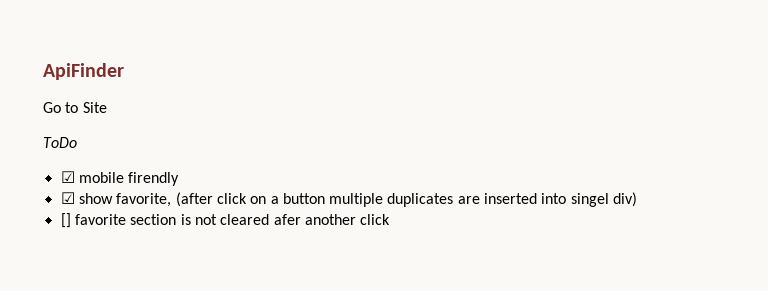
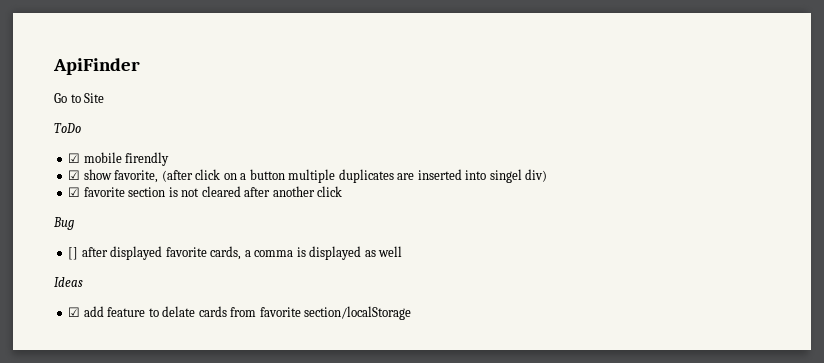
[60,213,71,228] [] -> [68,187,81,197] ☑
[273,214,301,225] afer -> [244,187,271,197] after
(391, 219) none -> [53,217,74,230] [68,246,403,260] [54,277,83,287] [68,306,412,320] // Bug // [] after displayed favorite cards, a comma is displayed as well // Ideas // ☑ add feature to delate cards from favorite section/localStorage

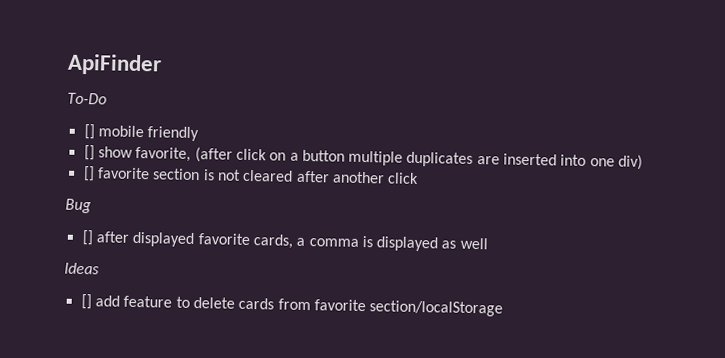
[54,93,105,103] [54,123,81,133] [68,152,170,166] [68,170,81,180] Go to Site // ToDo // ☑ mobile firendly // ☑ -> [67,92,107,105] [83,124,200,142] [83,145,95,161] To-Do // [] mobile friendly // []
[489,169,522,183] singel -> [589,158,615,167] one
[68,187,81,197] ☑ -> [82,166,95,182] []
[68,307,81,317] ☑ -> [80,294,92,310] []
[162,306,196,317] delate -> [192,296,235,309] delete

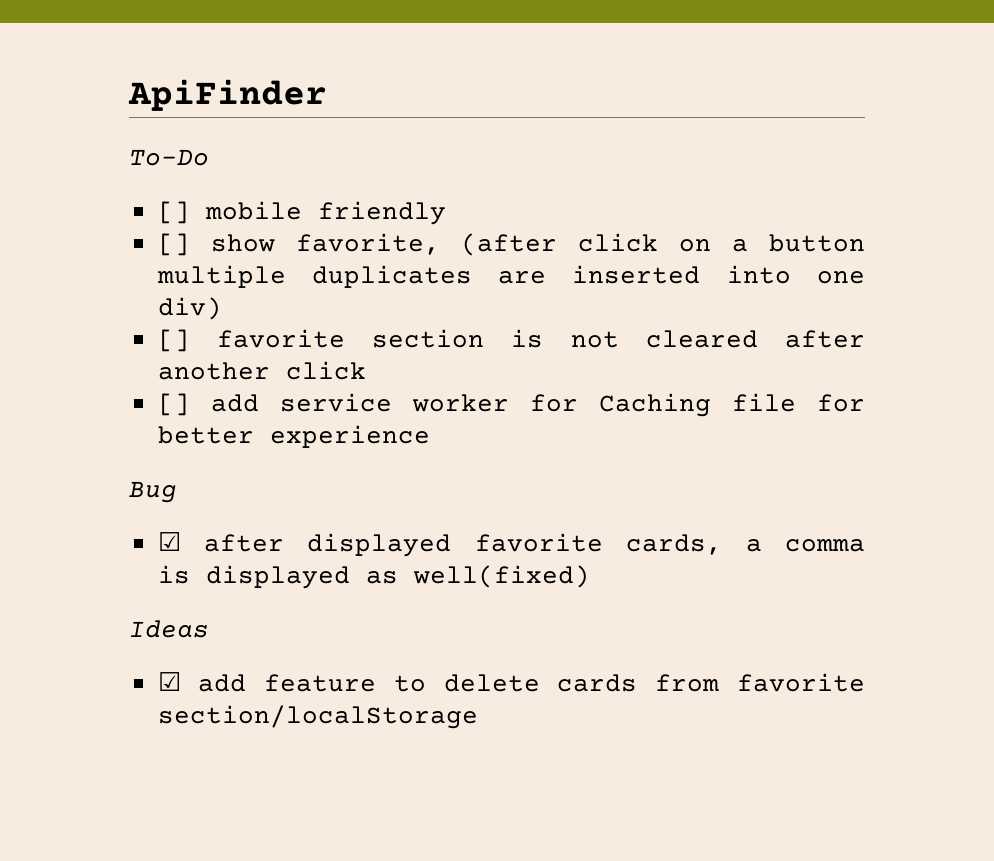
(420, 178) none -> [157,393,865,417] [157,425,430,448] // [] add service worker for Caching file for better experience
[81,230,94,246] [] -> [157,532,181,551] ☑
[459,237,488,250] well -> [412,565,590,588] well(fixed)
[80,294,92,310] [] -> [157,672,181,691] ☑

